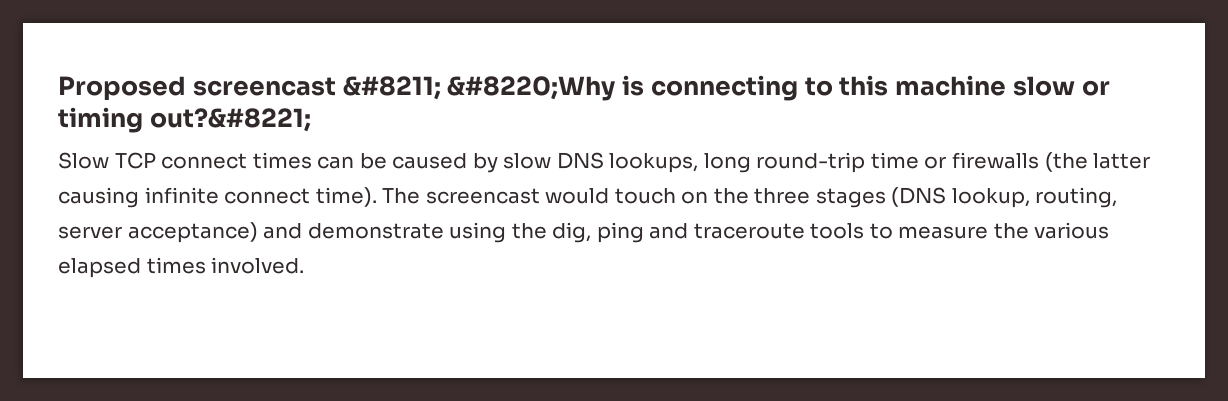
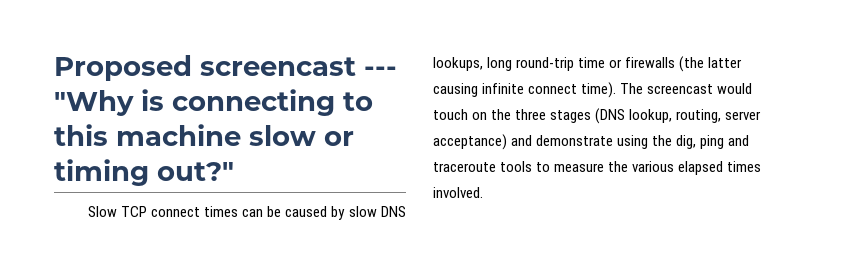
[342,76,616,101] &#8211; &#8220;Why -> [364,66,397,76] [54,90,134,116] --- "Why
[149,108,311,132] out?&#8221; -> [157,162,234,181] out?"

